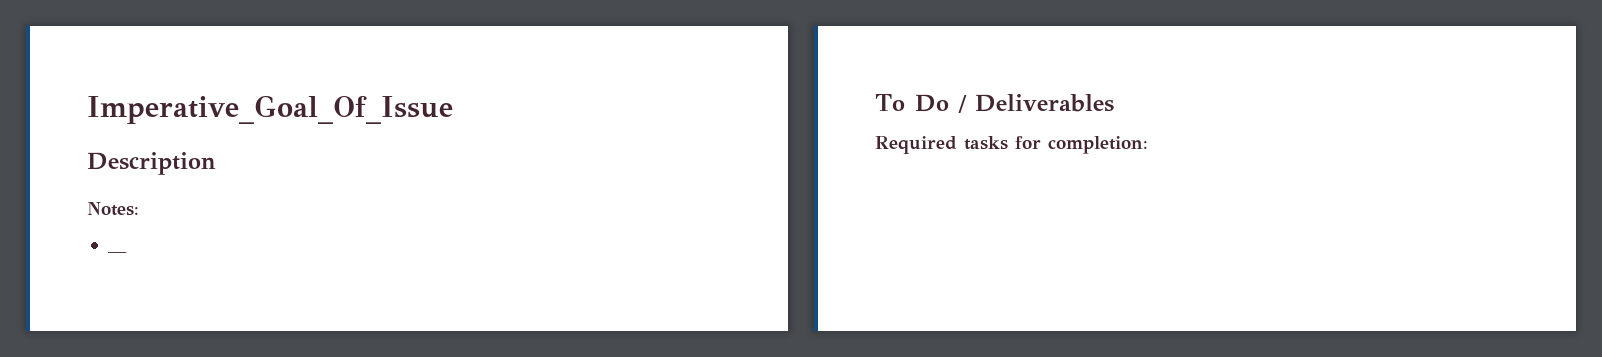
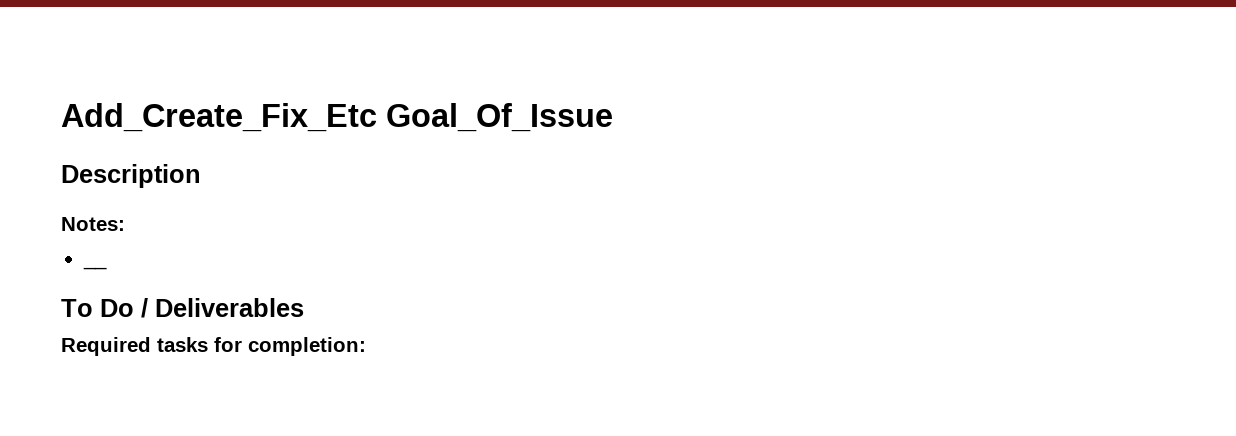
[87,95,453,124] Imperative_Goal_Of_Issue -> [61,103,613,132] Add_Create_Fix_Etc Goal_Of_Issue

